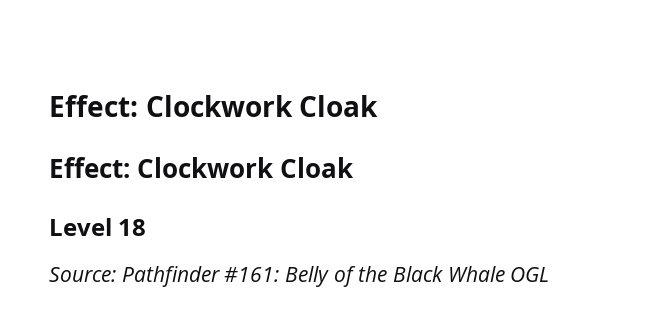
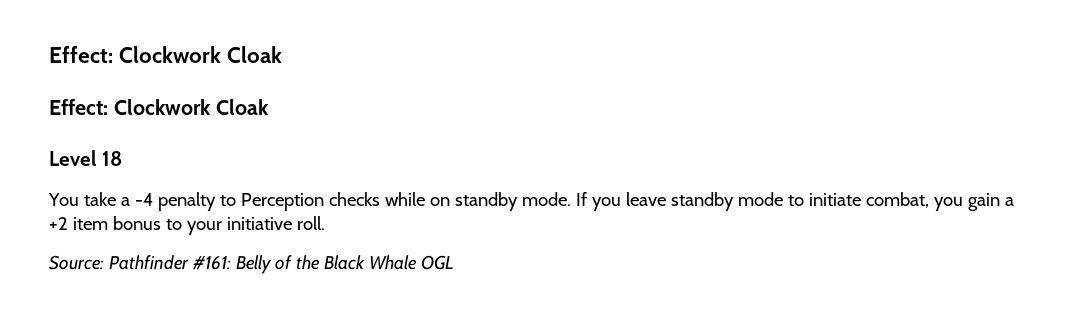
(147, 227) none -> [48,192,1014,211] [49,216,325,235] // You take a -4 penalty to Perception checks while on standby mode. If you leave standby mode to initiate combat, you gain a +2 item bonus to your initiative roll.

